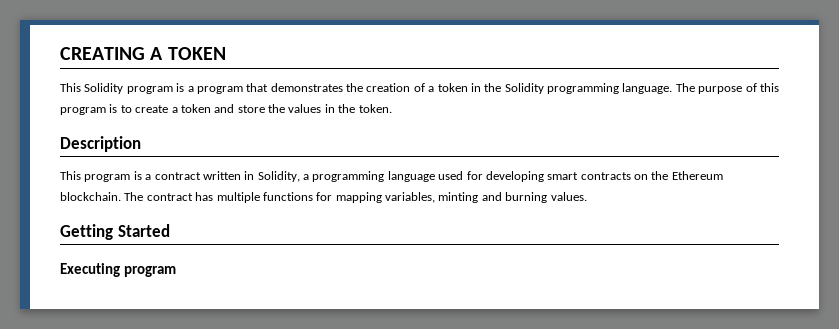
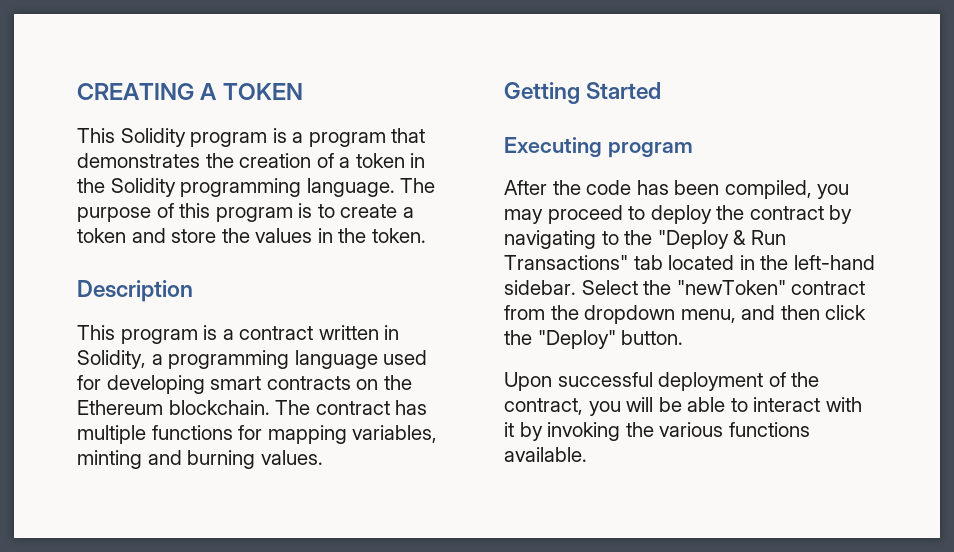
(176, 271) none -> [504,180,850,199] [504,205,853,224] [504,230,786,249] [504,255,875,270] [504,280,866,295] [504,305,867,324] [504,330,684,349] [504,372,820,391] [504,397,862,416] [504,422,810,441] [504,447,587,462] // After the code has been compiled, you may proceed to deploy the contract by navigating to the "Deploy & Run Transactions" tab located in the left-hand sidebar. Select the "newToken" contract from the dropdown menu, and then click the "Deploy" button. // Upon successful deployment of the contract, you will be able to interact with it by invoking the various functions available.

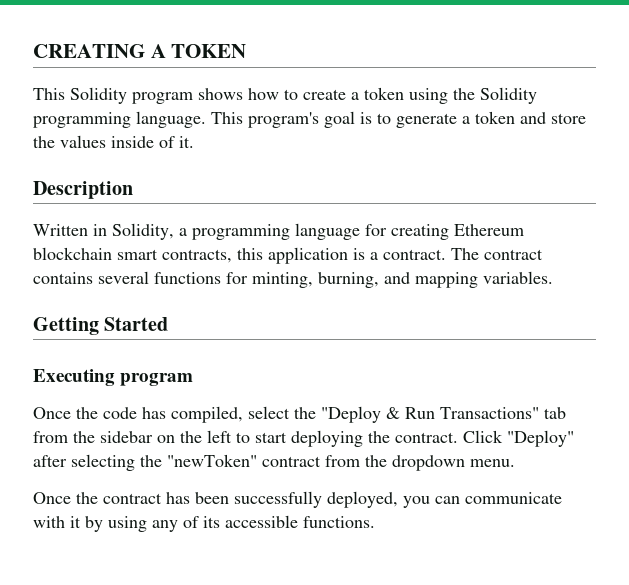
[272,128,426,147] [77,153,426,168] is a program that demonstrates the creation of a token in -> [198,87,448,104] shows how to create a token using
[400,178,436,193] [77,203,293,222] The purpose of this program -> [211,111,355,128] This program's goal
[340,204,398,218] create -> [396,113,457,128] generate
[317,228,426,243] [77,280,193,302] [77,325,379,344] in the token. // Description // This program is a contract written -> [111,136,194,148] [33,181,133,199] [33,224,88,236] inside of it. // Description // Written
[383,350,428,365] [77,375,412,394] [77,400,428,415] [77,425,438,444] [77,450,323,469] used for developing smart contracts on the Ethereum blockchain. The contract has multiple functions for mapping variables, minting and burning values. -> [365,224,524,240] [33,247,543,264] [33,271,553,288] for creating Ethereum blockchain smart contracts, this application is a contract. The contract contains several functions for minting, burning, and mapping variables.
[504,180,547,195] After -> [33,407,71,419] Once
[674,180,850,199] [504,205,853,224] [504,230,619,249] been compiled, you may proceed to deploy the contract by navigating to -> [171,406,290,423] compiled, select
[668,255,875,270] [504,280,638,295] located in the left-hand sidebar. Select -> [33,430,574,447] [33,454,135,471] from the sidebar on the left to start deploying the contract. Click "Deploy" after selecting
[680,305,867,323] [504,330,684,349] [504,372,820,391] [504,397,862,416] [504,422,810,441] [504,447,587,462] menu, and then click the "Deploy" button. // Upon successful deployment of the contract, you will be able to interact with it by invoking the various functions available. -> [470,459,515,467] [33,491,562,508] [33,515,375,532] menu. // Once the contract has been successfully deployed, you can communicate with it by using any of its accessible functions.

